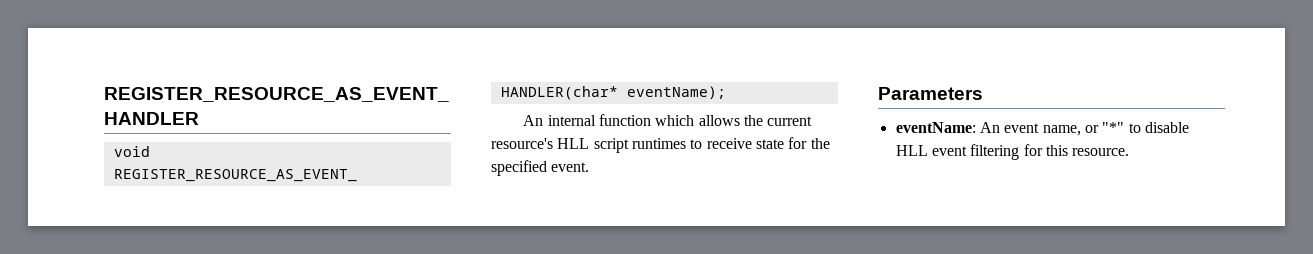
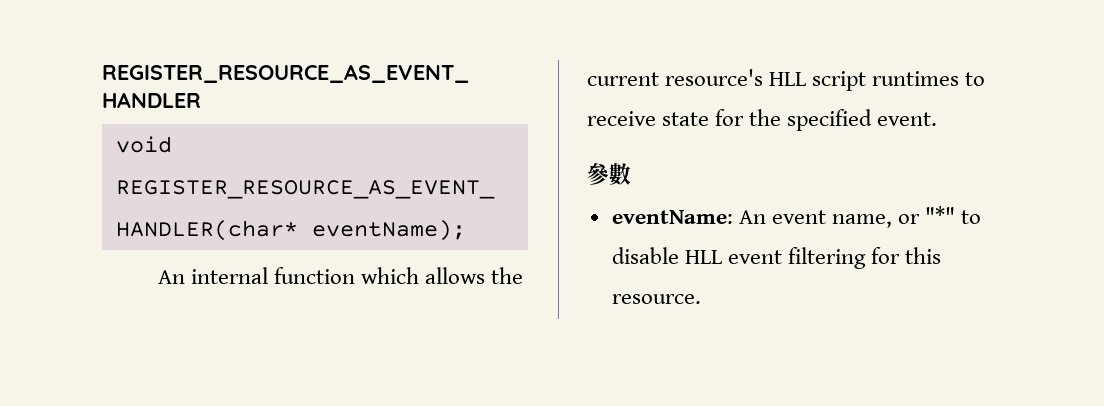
[878,87,983,100] Parameters -> [587,163,631,185] 參數

